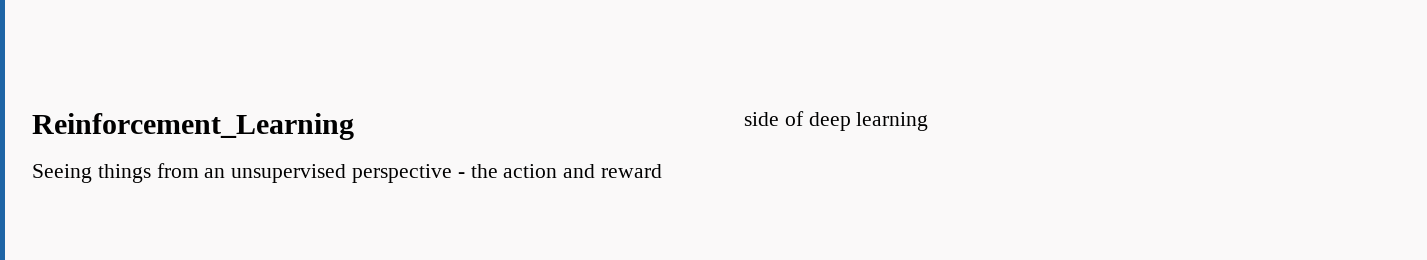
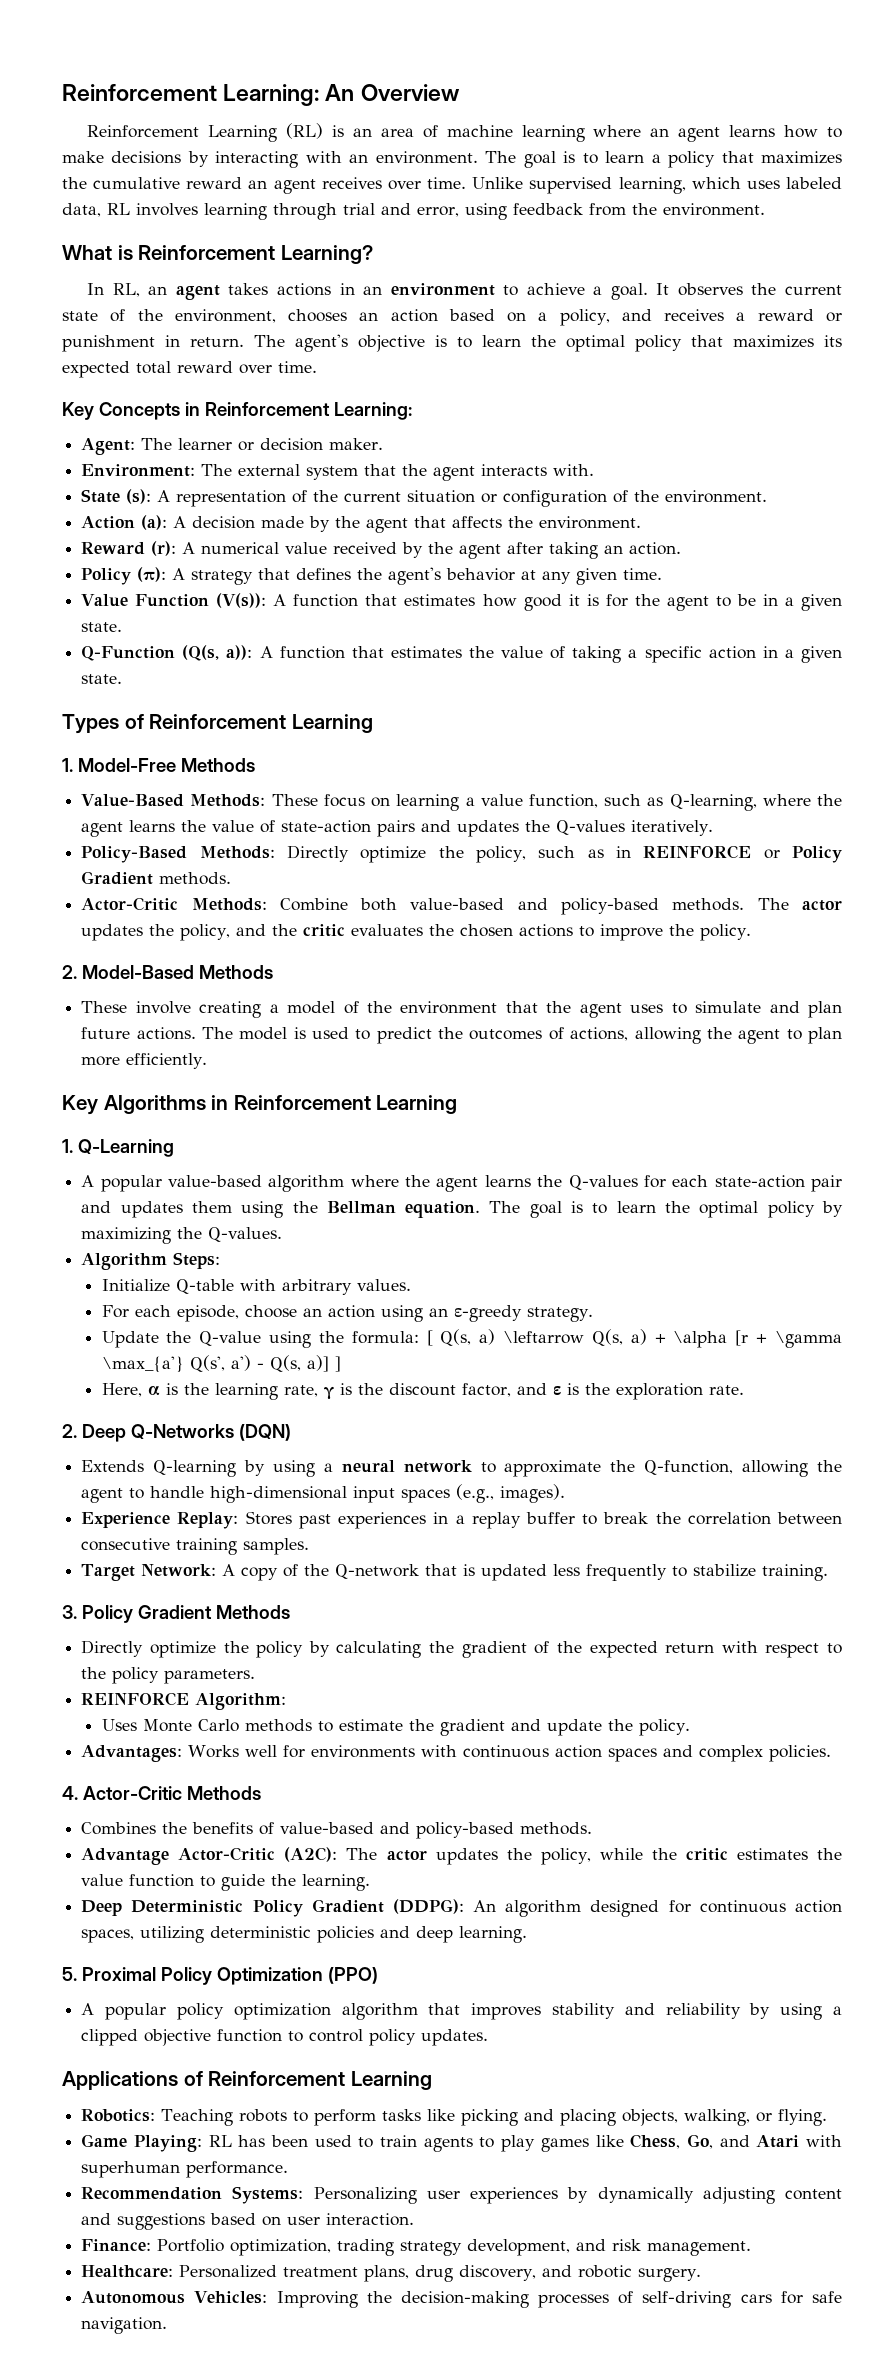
[32,113,354,140] [32,163,663,183] [744,111,929,131] Reinforcement_Learning // Seeing things from an unsupervised perspective - the action and reward side of deep learning -> [62,84,460,106] [87,123,842,142] [62,151,842,168] [62,177,842,194] [62,203,765,220] [62,245,373,264] [87,283,842,300] [62,309,842,326] [62,334,842,352] [62,361,317,378] [62,402,412,420] [81,438,384,455] [81,464,595,481] [81,489,768,507] [81,515,642,533] [81,541,682,559] [81,567,663,585] [81,593,842,611] [81,622,123,632] [81,645,842,663] [81,674,123,684] [62,714,373,734] [62,758,255,772] [81,794,842,811] [81,820,714,837] [81,845,842,863] [81,871,232,885] [81,897,842,915] [81,924,752,941] [62,965,273,979] [81,1001,843,1018] [81,1027,842,1044] [81,1053,208,1069] [62,1095,458,1115] [62,1139,174,1157] [81,1175,843,1192] [81,1201,844,1218] [81,1227,283,1244] [81,1252,221,1270] [101,1279,411,1295] [101,1305,593,1322] [101,1329,843,1348] [101,1355,341,1373] [101,1383,744,1400] [62,1424,291,1442] [81,1460,842,1477] [81,1484,566,1503] [81,1511,842,1529] [81,1538,310,1555] [81,1564,829,1581] [62,1605,290,1623] [81,1640,842,1658] [81,1667,256,1684] [81,1692,287,1710] [101,1719,690,1736] [81,1745,832,1762] [62,1786,261,1800] [81,1822,593,1839] [81,1847,843,1865] [81,1874,371,1891] [81,1899,842,1917] [81,1926,528,1943] [62,1967,378,1985] [81,2003,842,2020] [81,2029,489,2046] [62,2071,432,2090] [81,2109,828,2126] [81,2134,843,2152] [81,2161,289,2178] [81,2186,842,2204] [81,2213,415,2230] [81,2239,752,2256] [81,2265,702,2282] [81,2291,843,2308] [81,2317,168,2334] Reinforcement Learning: An Overview // Reinforcement Learning (RL) is an area of machine learning where an agent learns how to make decisions by interacting with an environment. The goal is to learn a policy that maximizes the cumulative reward an agent receives over time. Unlike supervised learning, which uses labeled data, RL involves learning through trial and error, using feedback from the environment. // What is Reinforcement Learning? // In RL, an agent takes actions in an environment to achieve a goal. It observes the current state of the environment, chooses an action based on a policy, and receives a reward or punishment in return. The agent's objective is to learn the optimal policy that maximizes its expected total reward over time. // Key Concepts in Reinforcement Learning: // Agent: The learner or decision maker. // Environment: The external system that the agent interacts with. // State (s): A representation of the current situation or configuration of the environment. // Action (a): A decision made by the agent that affects the environment. // Reward (r): A numerical value received by the agent after taking an action. // Policy (π): A strategy that defines the agent's behavior at any given time. // Value Function (V(s)): A function that estimates how good it is for the agent to be in a given state. // Q-Function (Q(s, a)): A function that estimates the value of taking a specific action in a given state. // Types of Reinforcement Learning // 1. Model-Free Methods // Value-Based Methods: These focus on learning a value function, such as Q-learning, where the agent learns the value of state-action pairs and updates the Q-values iteratively. // Policy-Based Methods: Directly optimize the policy, such as in REINFORCE or Policy Gradient methods. // Actor-Critic Methods: Combine both value-based and policy-based methods. The actor updates the policy, and the critic evaluates the chosen actions to improve the policy. // 2. Model-Based Methods // These involve creating a model of the environment that the agent uses to simulate and plan future actions. The model is used to predict the outcomes of actions, allowing the agent to plan more efficiently. // Key Algorithms in Reinforcement Learning // 1. Q-Learning // A popular value-based algorithm where the agent learns the Q-values for each state-action pair and updates them using the Bellman equation. The goal is to learn the optimal policy by maximizing the Q-values. // Algorithm Steps: // Initialize Q-table with arbitrary values. // For each episode, choose an action using an ε-greedy strategy. // Update the Q-value using the formula: [ Q(s, a) \leftarrow Q(s, a) + \alpha [r + \gamma \max_{a'} Q(s', a') - Q(s, a)] ] // Here, α is the learning rate, γ is the discount factor, and ε is the exploration rate. // 2. Deep Q-Networks (DQN) // Extends Q-learning by using a neural network to approximate the Q-function, allowing the agent to handle high-dimensional input spaces (e.g., images). // Experience Replay: Stores past experiences in a replay buffer to break the correlation between consecutive training samples. // Target Network: A copy of the Q-network that is updated less frequently to stabilize training. // 3. Policy Gradient Methods // Directly optimize the policy by calculating the gradient of the expected return with respect to the policy parameters. // REINFORCE Algorithm: // Uses Monte Carlo methods to estimate the gradient and update the policy. // Advantages: Works well for environments with continuous action spaces and complex policies. // 4. Actor-Critic Methods // Combines the benefits of value-based and policy-based methods. // Advantage Actor-Critic (A2C): The actor updates the policy, while the critic estimates the value function to guide the learning. // Deep Deterministic Policy Gradient (DDPG): An algorithm designed for continuous action spaces, utilizing deterministic policies and deep learning. // 5. Proximal Policy Optimization (PPO) // A popular policy optimization algorithm that improves stability and reliability by using a clipped objective function to control policy updates. // Applications of Reinforcement Learning // Robotics: Teaching robots to perform tasks like picking and placing objects, walking, or flying. // Game Playing: RL has been used to train agents to play games like Chess, Go, and Atari with superhuman performance. // Recommendation Systems: Personalizing user experiences by dynamically adjusting content and suggestions based on user interaction. // Finance: Portfolio optimization, trading strategy development, and risk management. // Healthcare: Personalized treatment plans, drug discovery, and robotic surgery. // Autonomous Vehicles: Improving the decision-making processes of self-driving cars for safe navigation.

